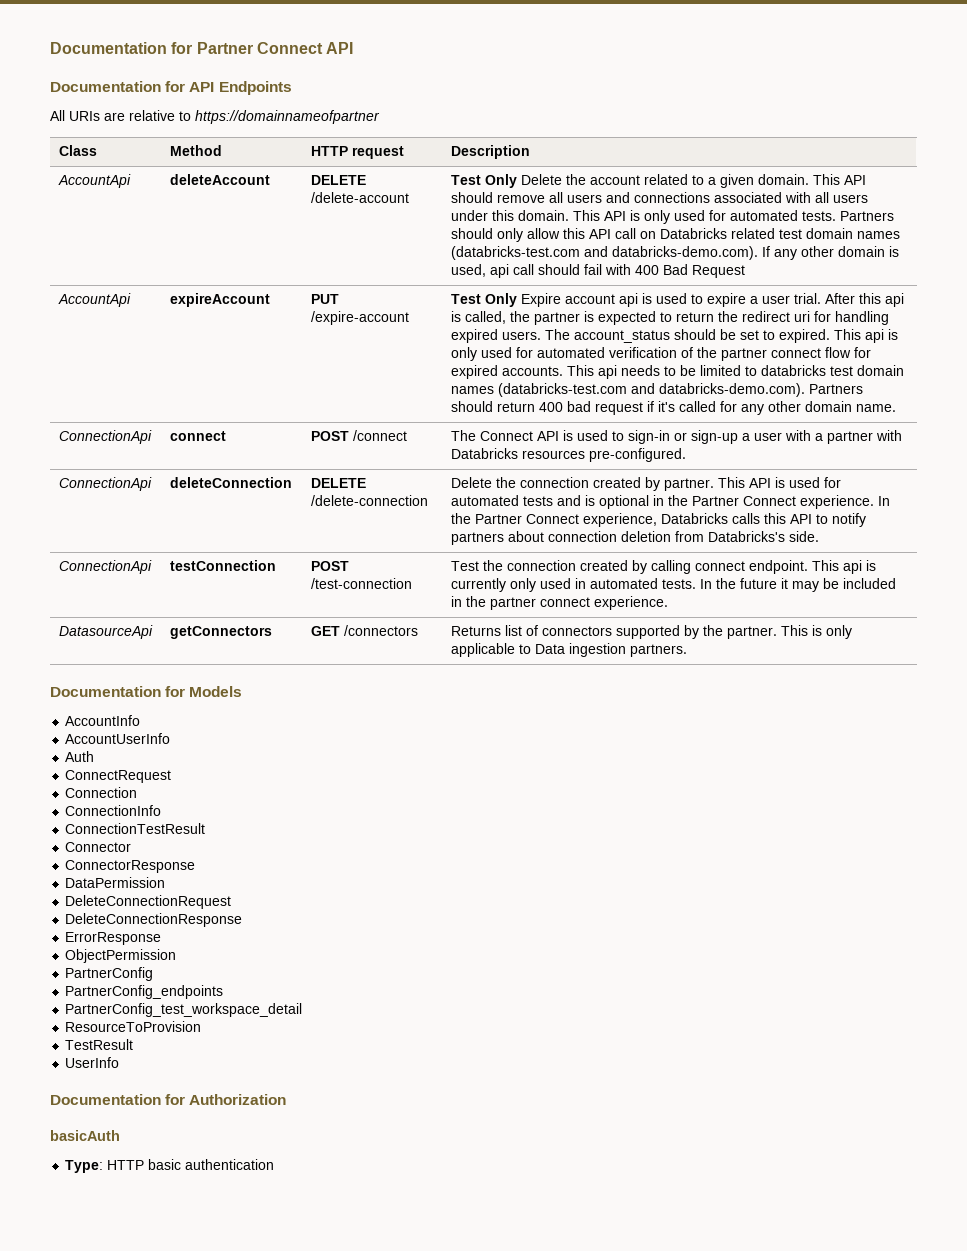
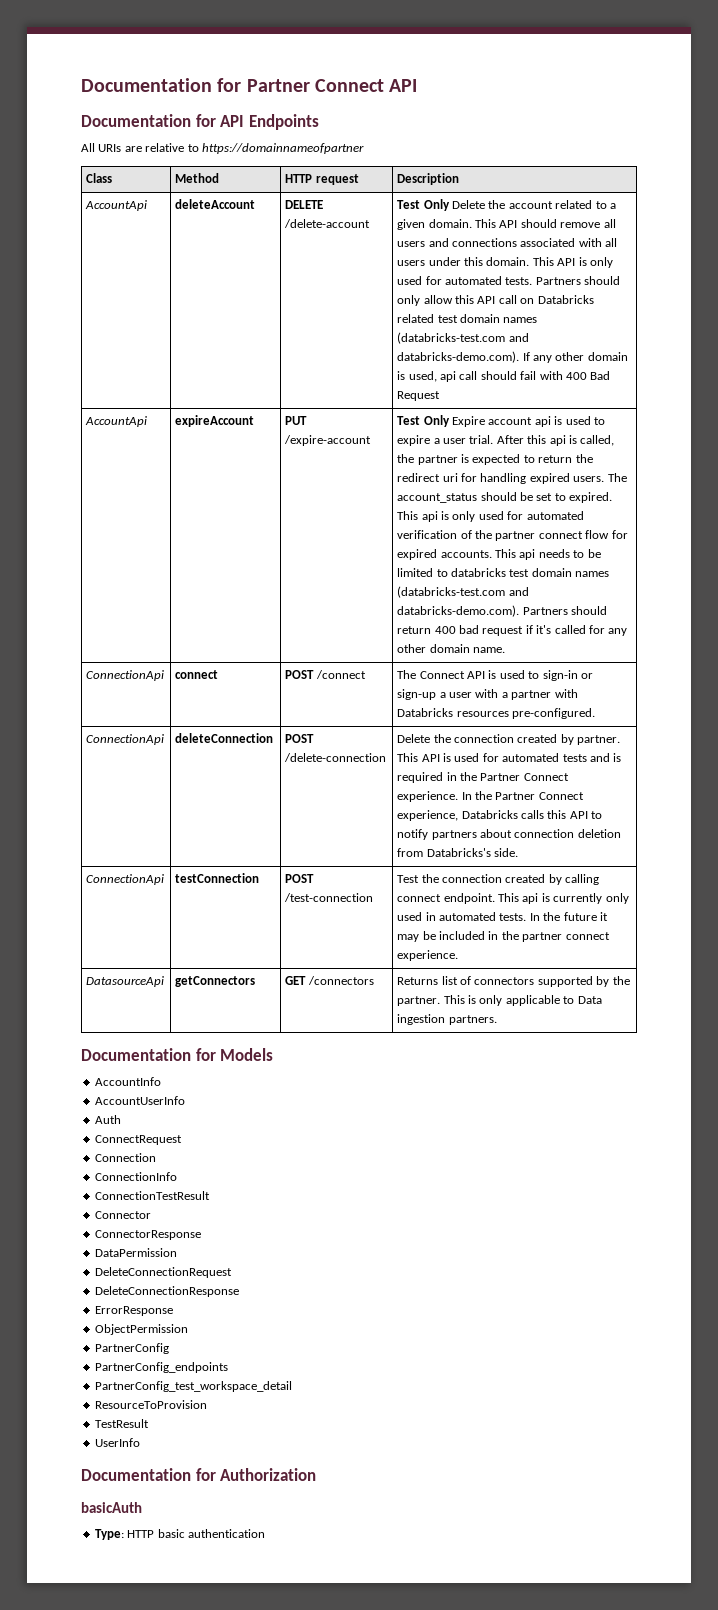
[310,478,366,488] DELETE -> [285,734,315,743] POST
[598,495,649,509] optional -> [397,772,444,783] required

